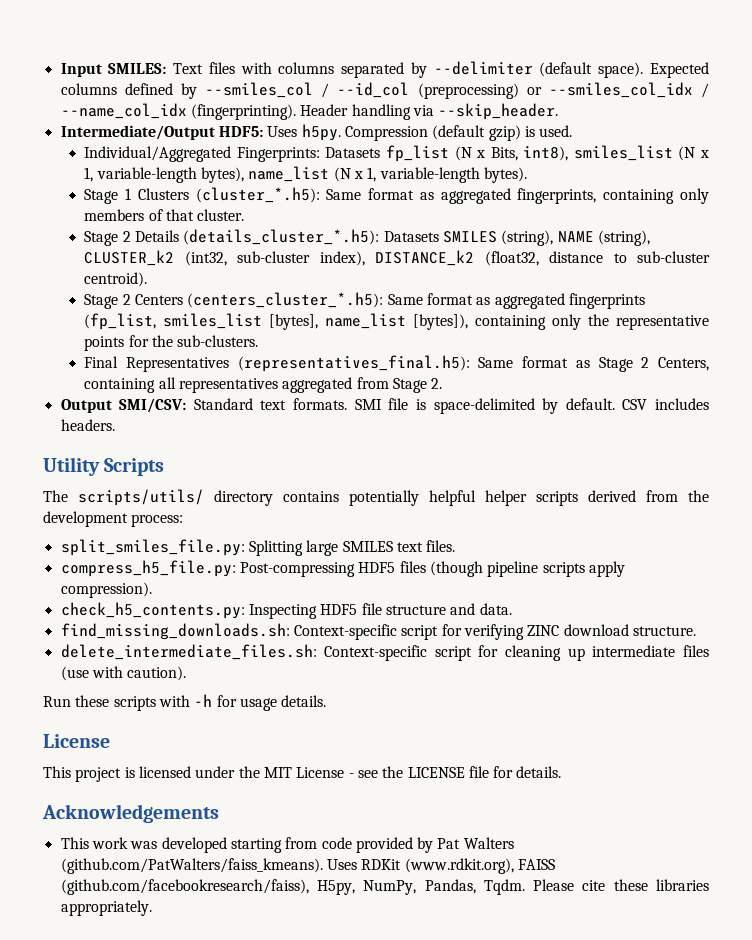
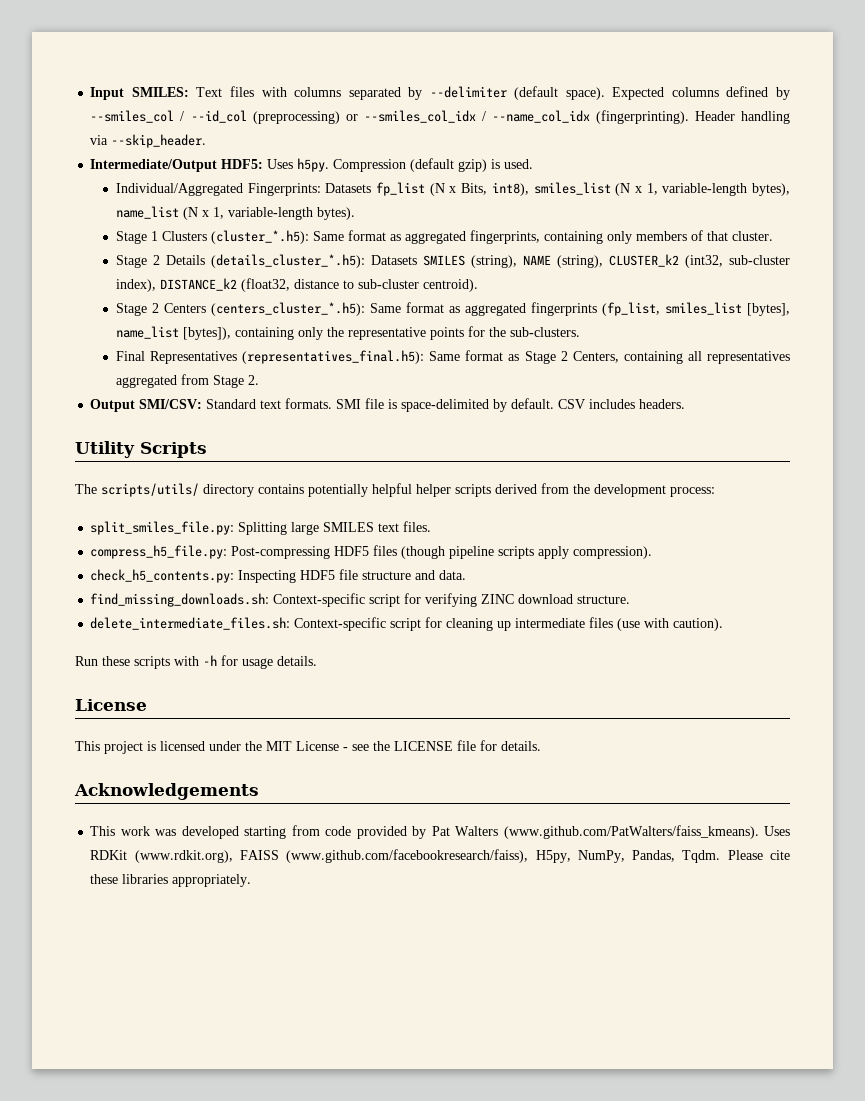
[60,858,323,874] (github.com/PatWalters/faiss_kmeans). -> [503,825,759,839] (www.github.com/PatWalters/faiss_kmeans).
[60,879,309,895] (github.com/facebookresearch/faiss), -> [286,849,529,863] (www.github.com/facebookresearch/faiss),

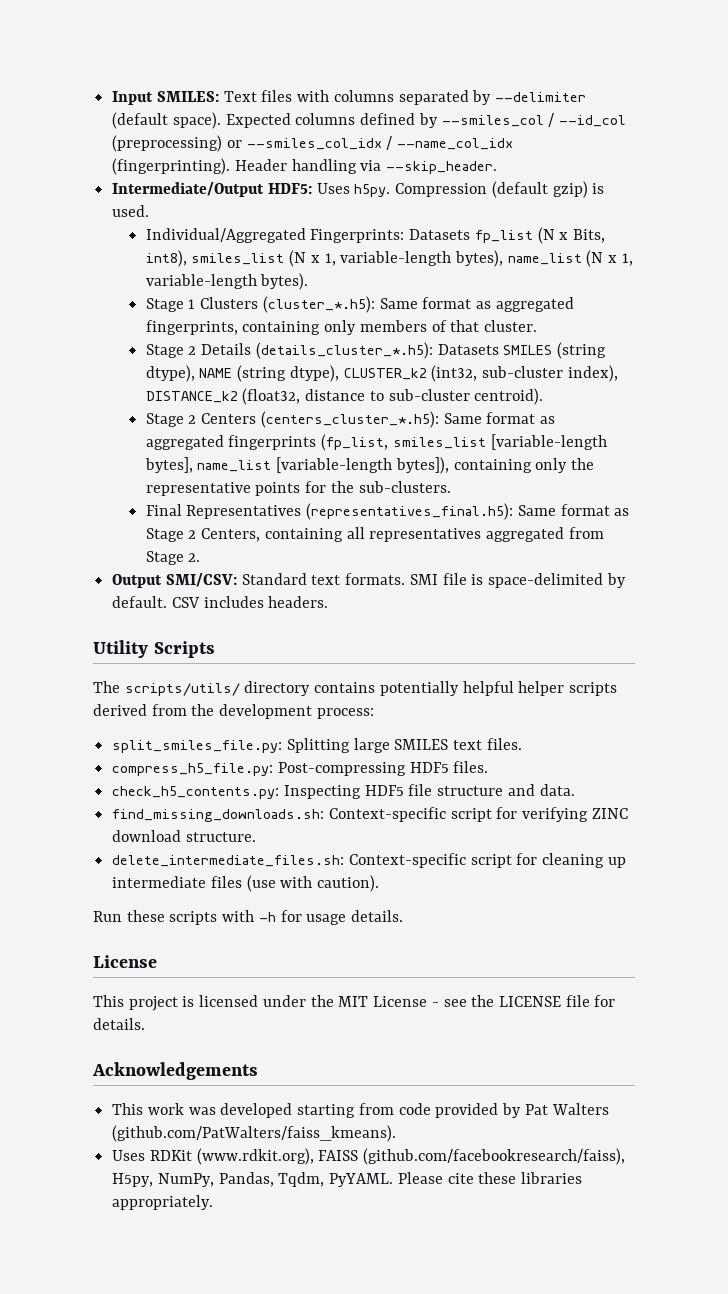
[470,255,603,268] (string), NAME (string), -> [557,342,607,359] [145,365,339,382] (string dtype), NAME (string dtype),
[747,303,790,316] [115,326,231,340] [bytes], name_list [bytes]), -> [490,434,607,450] [144,457,449,474] [variable-length bytes], name_list [variable-length bytes]),
[373,545,653,559] files (though pipeline scripts apply compression). -> [453,761,489,773] files.
[503,825,759,839] (www.github.com/PatWalters/faiss_kmeans). -> [112,1125,397,1142] (github.com/PatWalters/faiss_kmeans). //
[286,849,529,863] (www.github.com/facebookresearch/faiss), -> [363,1148,626,1165] (github.com/facebookresearch/faiss),
[682,850,721,863] Tqdm. -> [278,1172,394,1187] Tqdm, PyYAML.

